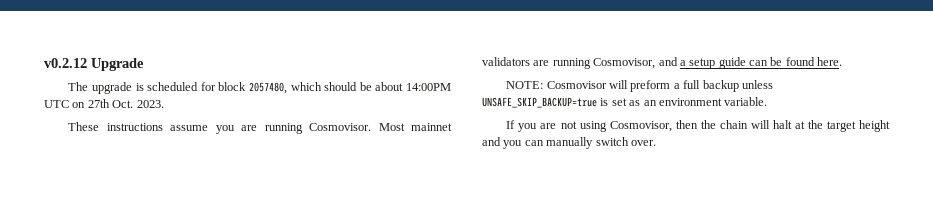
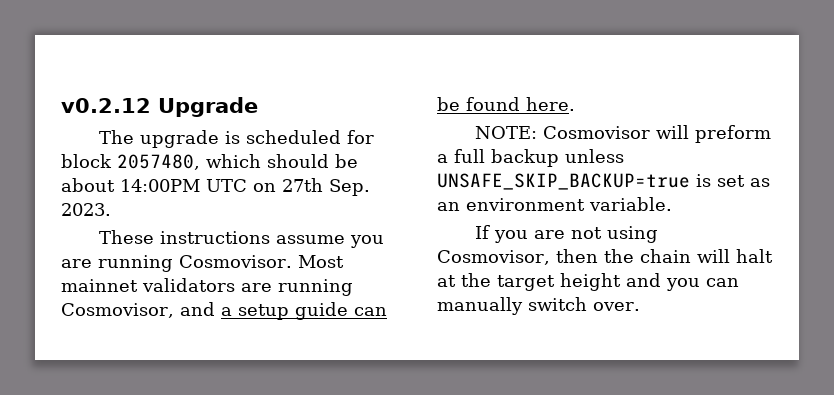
[112,100,134,108] Oct. -> [329,179,370,196] Sep.

